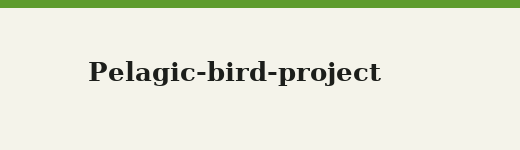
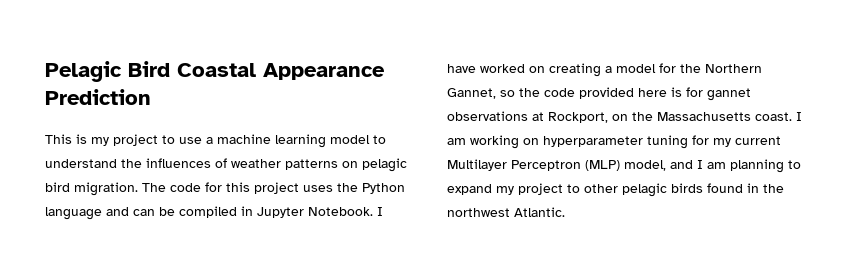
[88,61,381,86] Pelagic-bird-project -> [45,61,385,82] [45,89,151,105] [45,134,386,148] [45,158,407,172] [45,182,405,196] [45,206,383,220] [447,63,762,77] [447,87,751,101] [447,111,802,123] [447,135,781,149] [447,159,801,173] [447,183,784,197] [447,207,565,217] Pelagic Bird Coastal Appearance Prediction // This is my project to use a machine learning model to understand the influences of weather patterns on pelagic bird migration. The code for this project uses the Python language and can be compiled in Jupyter Notebook. I have worked on creating a model for the Northern Gannet, so the code provided here is for gannet observations at Rockport, on the Massachusetts coast. I am working on hyperparameter tuning for my current Multilayer Perceptron (MLP) model, and I am planning to expand my project to other pelagic birds found in the northwest Atlantic.

